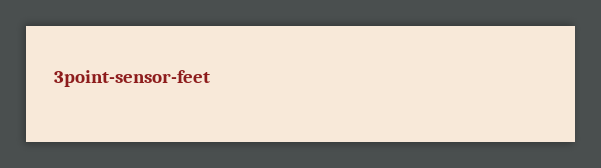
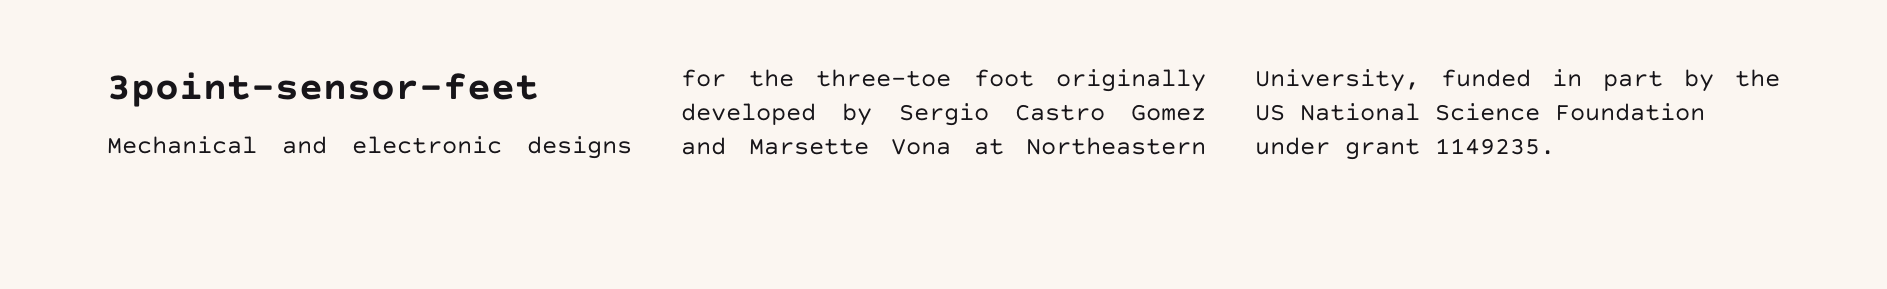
(210, 78) none -> [107,136,632,159] [681,69,1206,92] [681,103,1206,126] [681,137,1206,155] [1255,69,1780,92] [1255,103,1705,121] [1255,137,1555,160] // Mechanical and electronic designs for the three-toe foot originally developed by Sergio Castro Gomez and Marsette Vona at Northeastern University, funded in part by the US National Science Foundation under grant 1149235.

